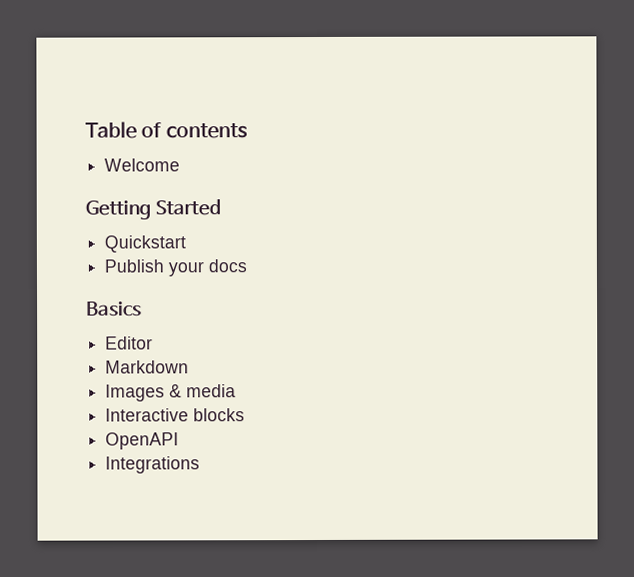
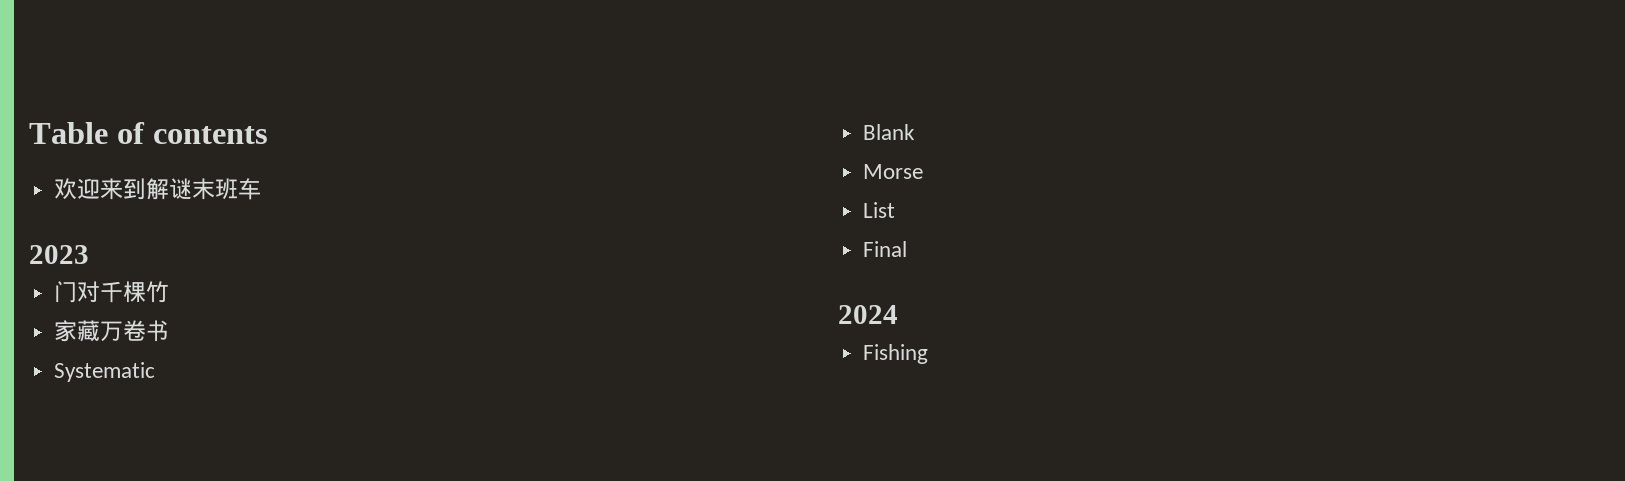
[104,158,181,172] [85,199,221,220] [104,235,187,253] [104,259,248,277] [86,301,142,317] [105,336,154,350] [105,360,190,374] [105,384,237,402] [105,408,246,422] [105,432,180,450] [105,456,201,474] Welcome // Getting Started // Quickstart // Publish your docs // Basics // Editor // Markdown // Images & media // Interactive blocks // OpenAPI // Integrations -> [54,178,262,200] [29,245,89,264] [54,281,170,303] [54,320,170,342] [54,362,156,382] [863,124,916,140] [863,164,924,179] [863,202,896,218] [863,241,908,257] [838,305,898,324] [863,344,929,364] 欢迎来到解谜末班车 // 2023 // 门对千棵竹 // 家藏万卷书 // Systematic // Blank // Morse // List // Final // 2024 // Fishing

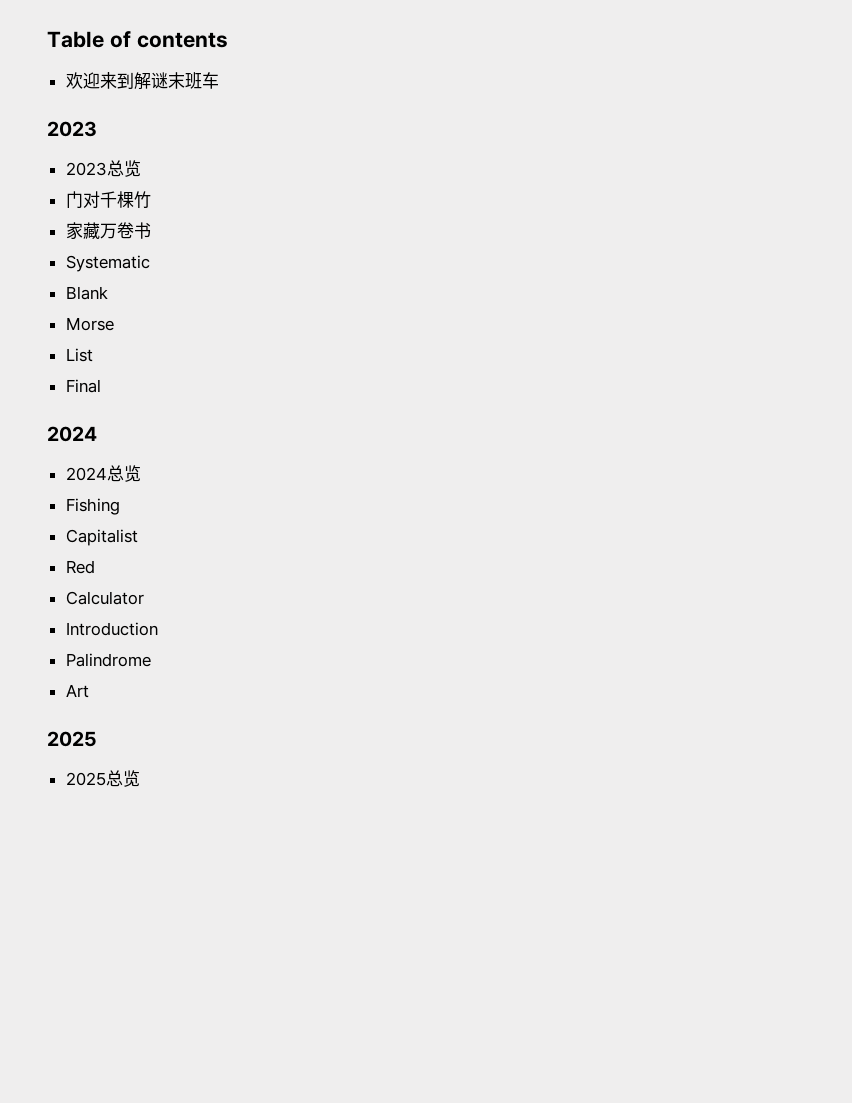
(89, 254) none -> [65,160,141,177] // 2023总览
(898, 314) none -> [65,465,141,482] // 2024总览
(929, 354) none -> [65,529,138,546] [65,560,95,574] [65,591,144,605] [65,622,158,636] [65,653,151,667] [65,684,89,698] [47,731,97,747] [65,770,140,787] // Capitalist // Red // Calculator // Introduction // Palindrome // Art // 2025 // 2025总览

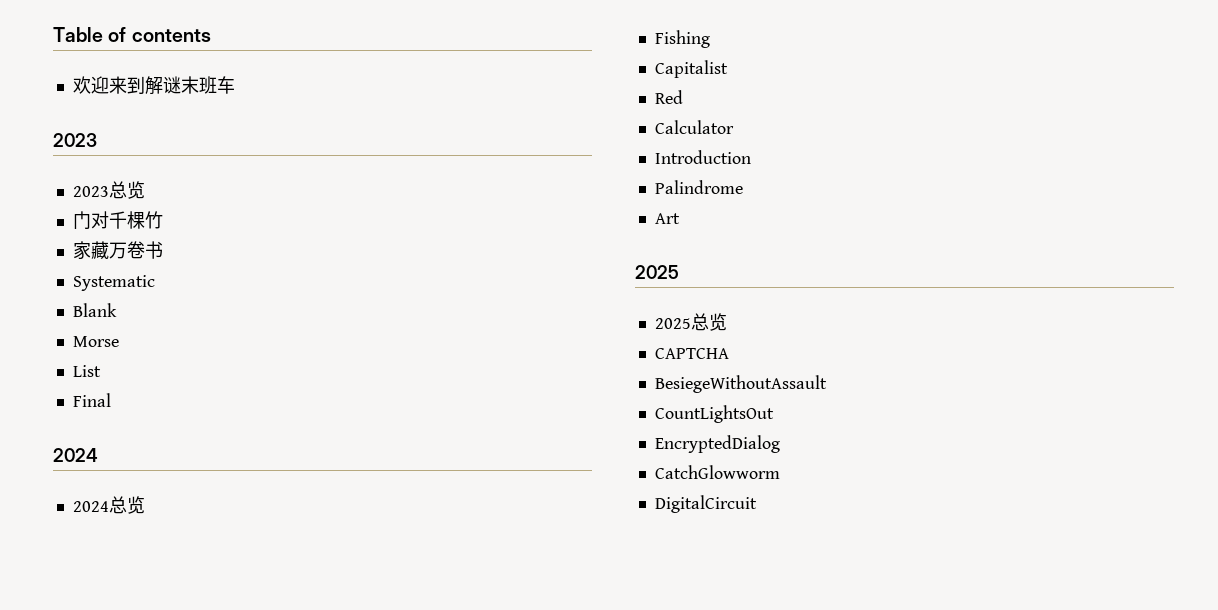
(140, 778) none -> [654,348,729,359] [654,375,827,393] [654,405,774,423] [654,435,780,453] [654,465,780,479] [654,495,757,513] // CAPTCHA // BesiegeWithoutAssault // CountLightsOut // EncryptedDialog // CatchGlowworm // DigitalCircuit

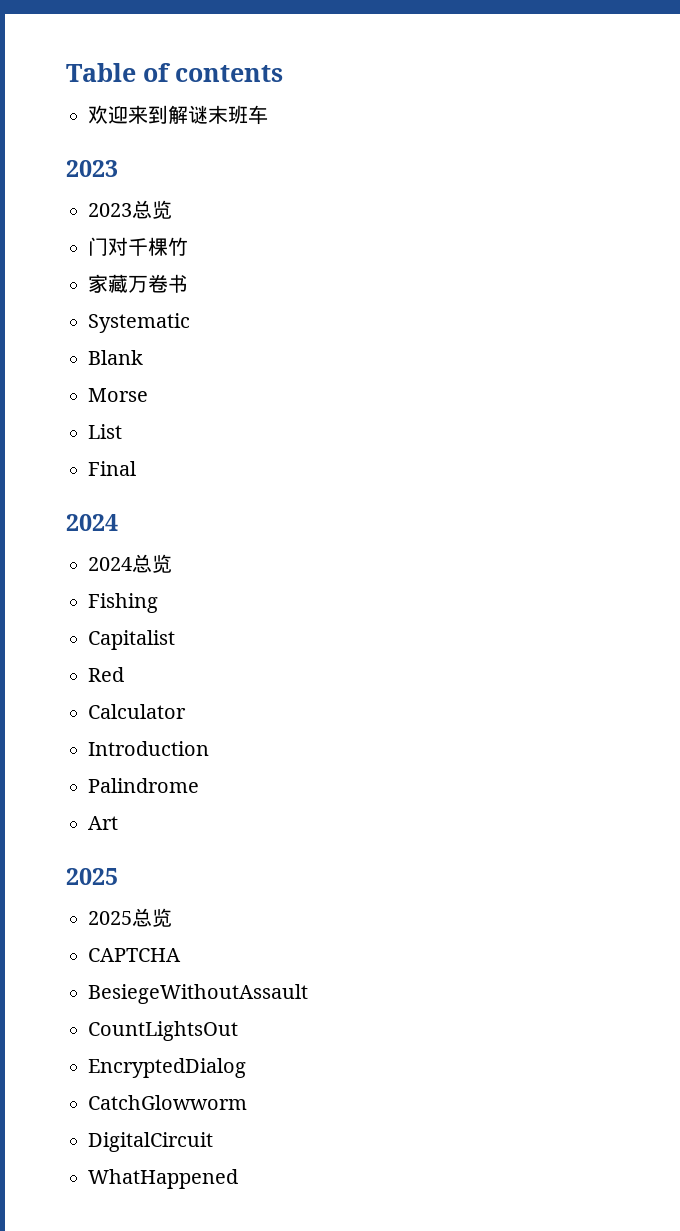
(757, 504) none -> [88,1169,238,1189] // WhatHappened

